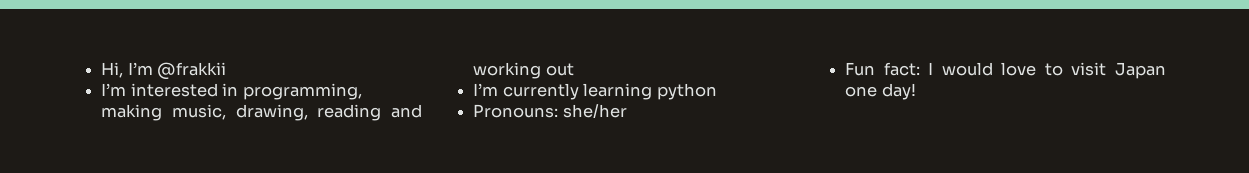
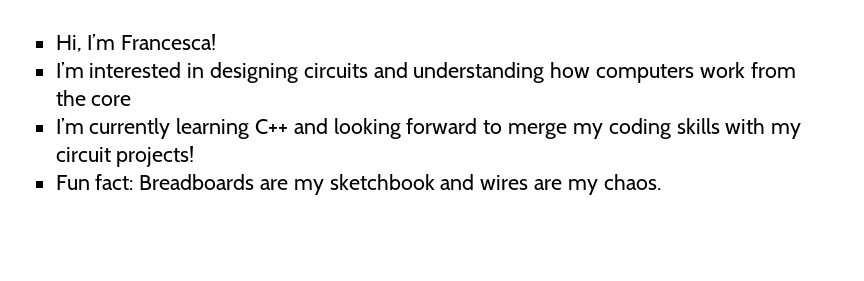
[157,62,227,80] @frakkii -> [121,34,217,50] Francesca!
[242,83,362,100] [101,104,423,121] [473,62,574,79] [473,83,717,100] [473,104,627,118] [845,62,1166,79] [845,83,916,100] programming, making music, drawing, reading and working out // I’m currently learning python // Pronouns: she/her // Fun fact: I would love to visit Japan one day! -> [210,62,796,83] [55,90,132,106] [55,118,802,139] [55,146,195,167] [55,174,661,195] designing circuits and understanding how computers work from the core // I’m currently learning C++ and looking forward to merge my coding skills with my circuit projects! // Fun fact: Breadboards are my sketchbook and wires are my chaos.

